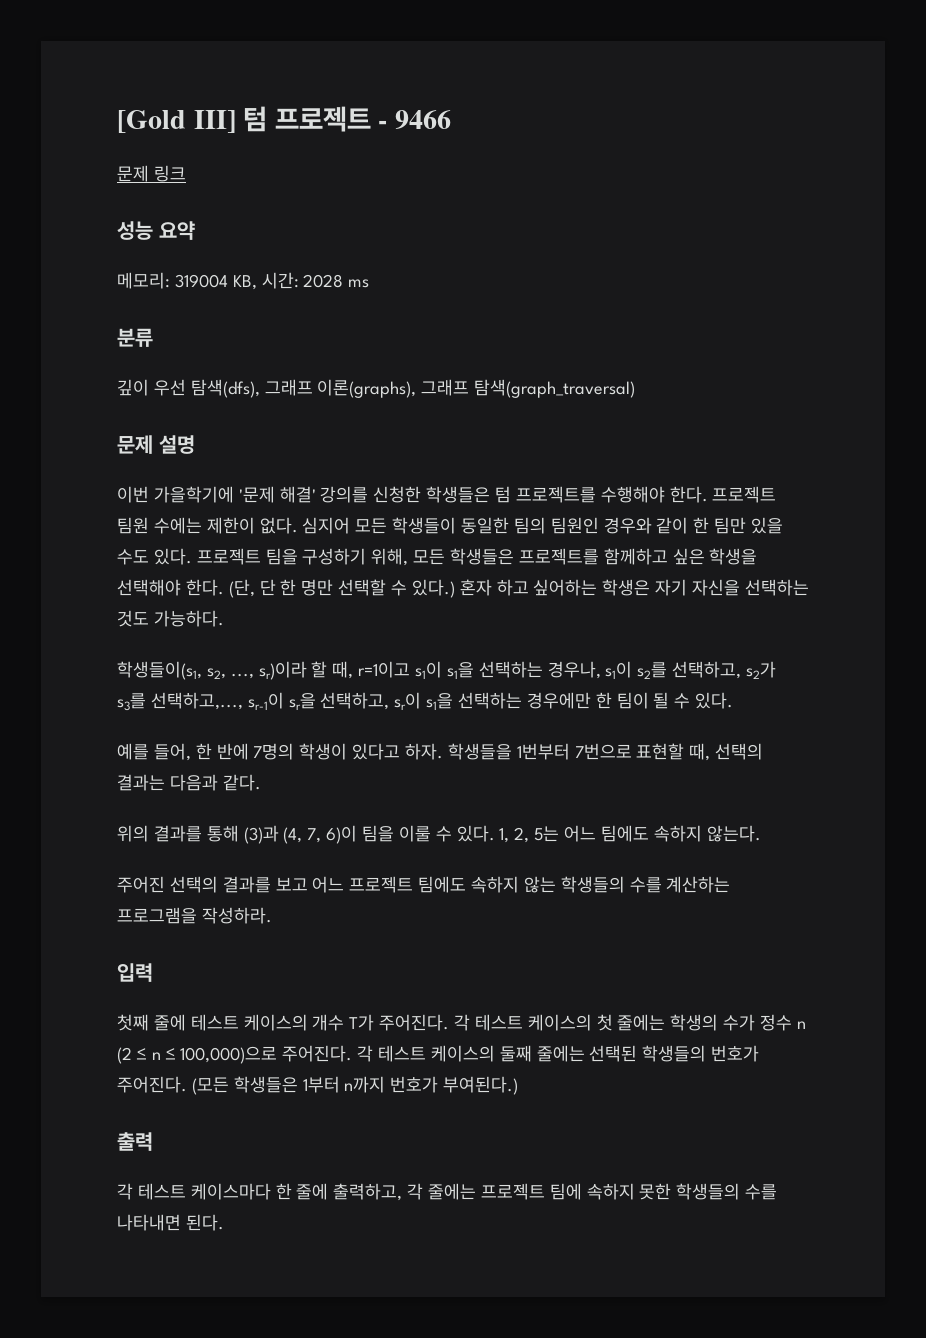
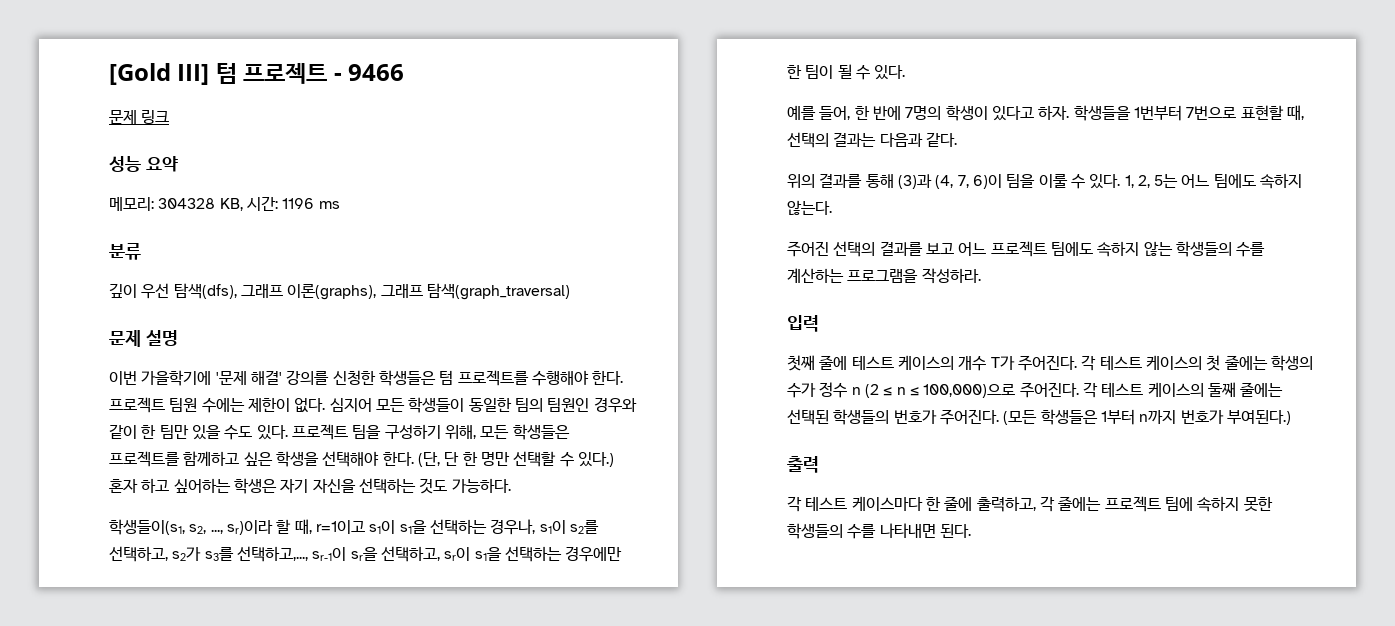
[174,274,228,288] 319004 -> [158,198,216,209] 304328
[303,274,344,288] 2028 -> [282,198,315,209] 1196

